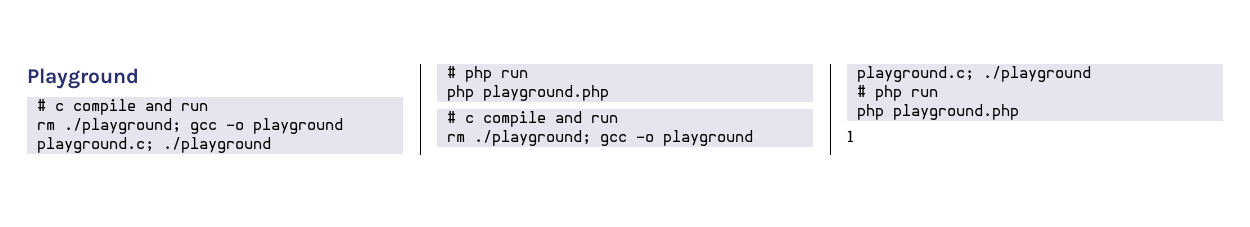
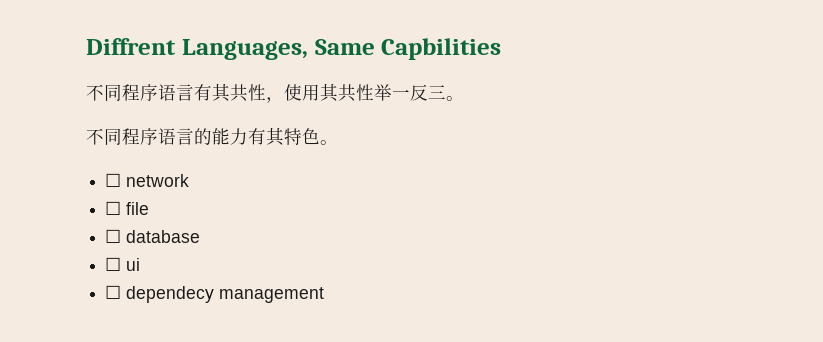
[27,68,139,89] [36,99,208,115] [36,118,343,134] [36,137,271,153] [446,66,528,82] [446,85,609,101] [446,111,618,127] [446,130,753,146] [856,66,1091,82] [856,85,938,101] [856,104,1019,120] [847,130,854,142] Playground // # c compile and run // rm ./playground; gcc -o playground playground.c; ./playground // # php run // php playground.php // # c compile and run // rm ./playground; gcc -o playground playground.c; ./playground // # php run // php playground.php // 1 -> [86,38,502,60] [86,83,464,103] [86,127,338,146] [105,173,190,187] [105,201,150,215] [105,229,201,243] [105,257,141,271] [105,285,325,303] Diffrent Languages, Same Capbilities // 不同程序语言有其共性，使用其共性举一反三。 // 不同程序语言的能力有其特色。 // ☐ network // ☐ file // ☐ database // ☐ ui // ☐ dependecy management

